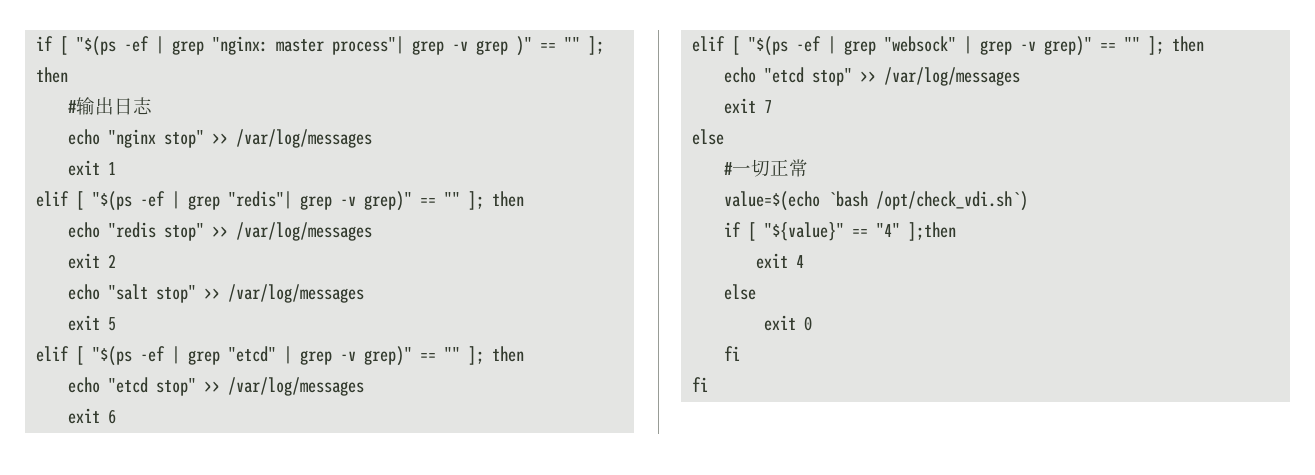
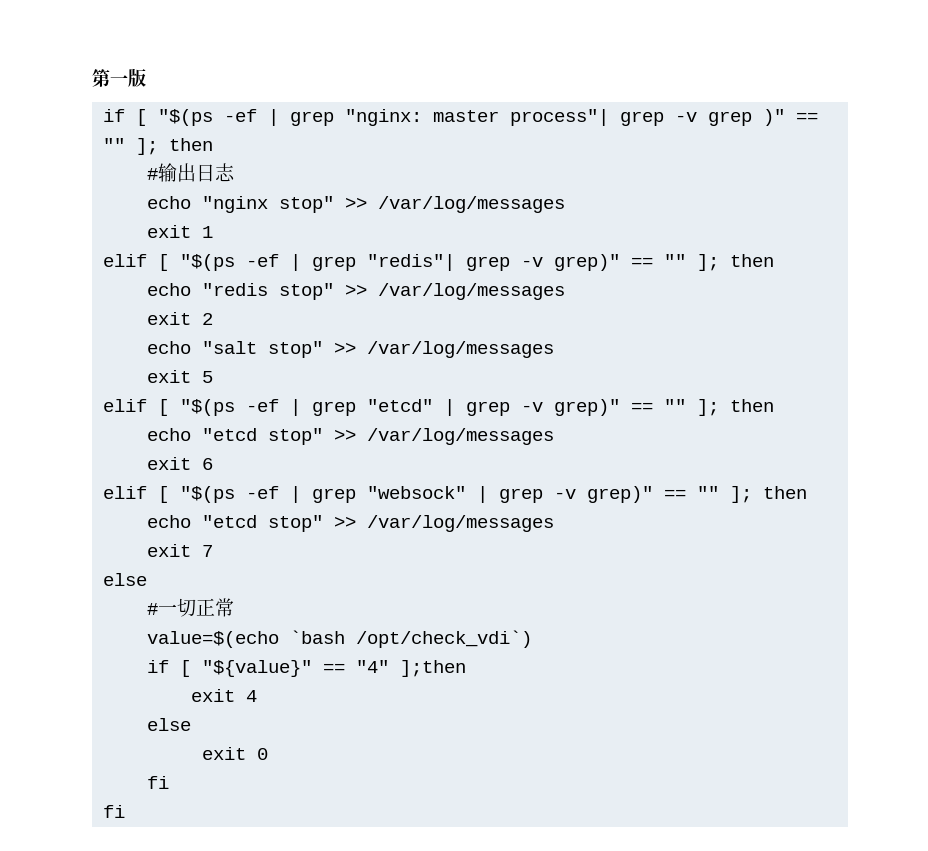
(36, 43) none -> [92,68,146,87] 第一版 //
[876,191,1029,211] /opt/check_vdi.sh`) -> [355,630,532,648] /opt/check_vdi`)

